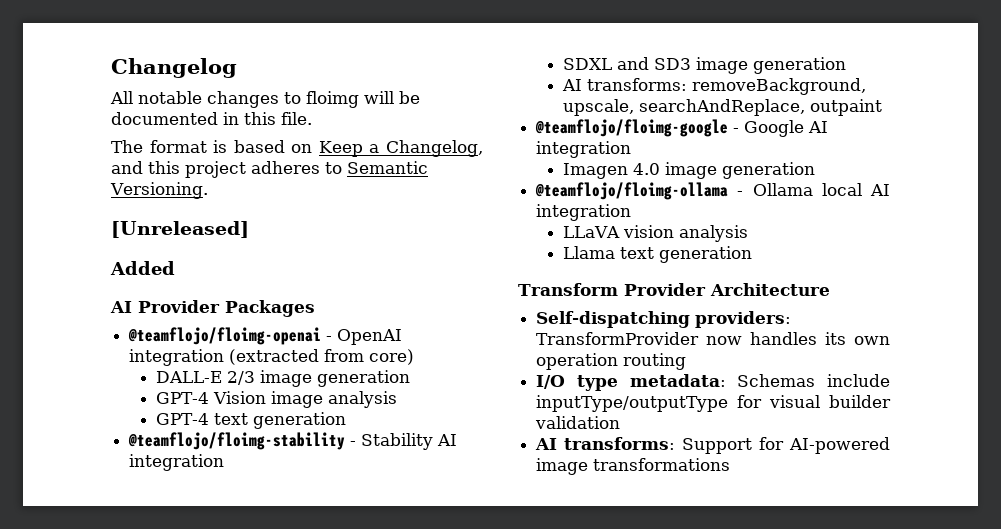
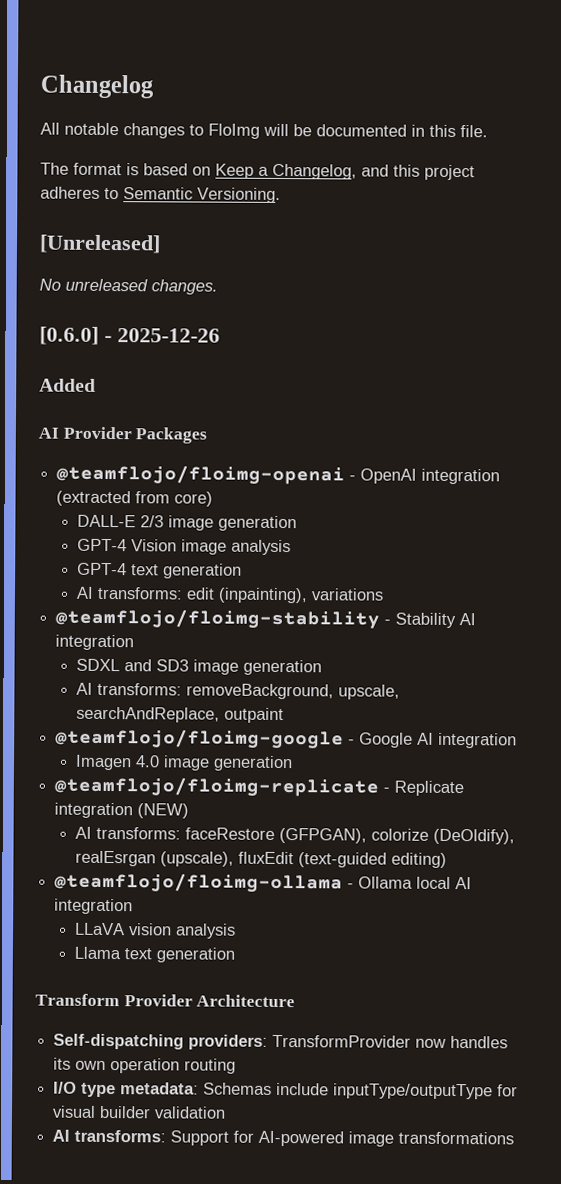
[306,91,359,108] floimg -> [208,123,260,139] FloImg
(249, 229) none -> [39,278,218,295] [39,326,220,345] // No unreleased changes. // [0.6.0] - 2025-12-26
(347, 420) none -> [75,586,384,604] // AI transforms: edit (inpainting), variations
(816, 170) none -> [54,776,465,797] [54,802,190,819] [74,826,515,845] [74,850,447,868] // @teamflojo/floimg-replicate - Replicate integration (NEW) // AI transforms: faceRestore (GFPGAN), colorize (DeOldify), realEsrgan (upscale), fluxEdit (text-guided editing)

